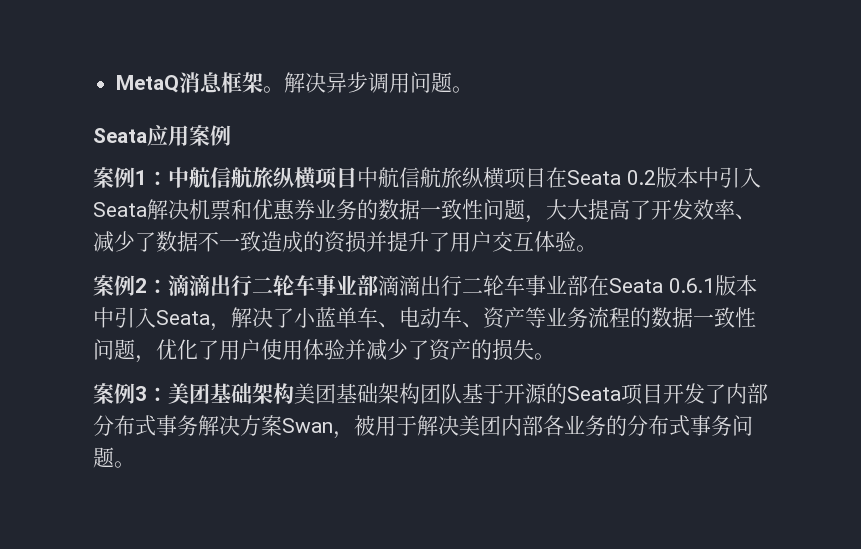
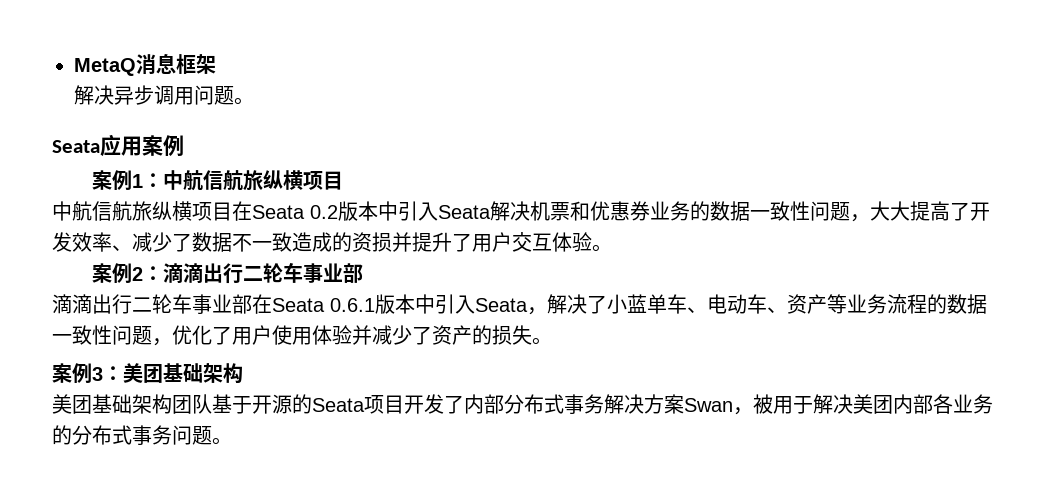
[263,86,285,93] 。 -> (216, 64) //
(357, 177) none -> (343, 180) //
(378, 285) none -> (363, 273) //
(294, 393) none -> (243, 373) //

